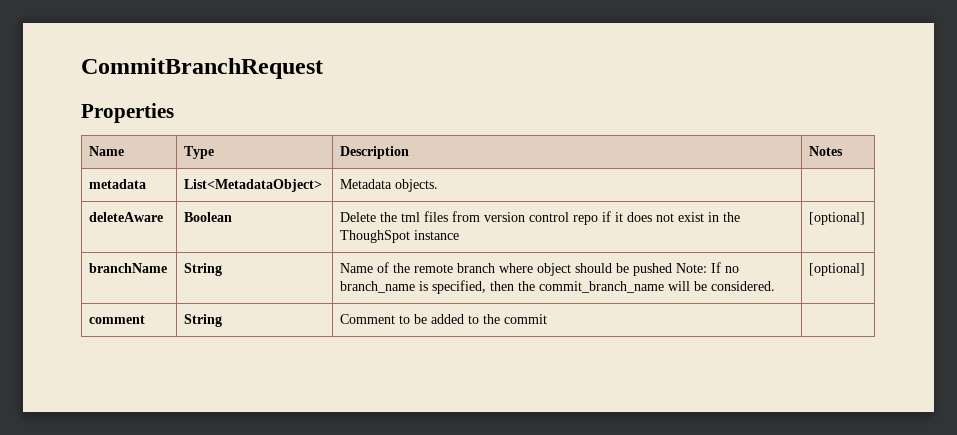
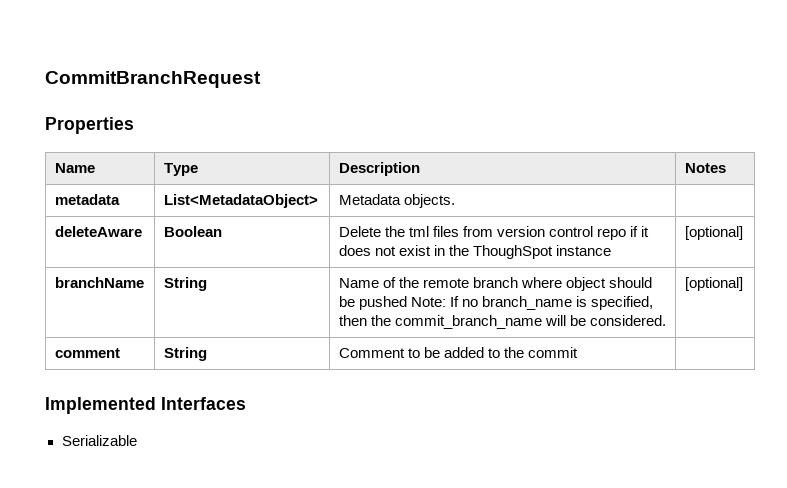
(548, 319) none -> [45,397,246,414] [61,435,137,446] // Implemented Interfaces // Serializable

